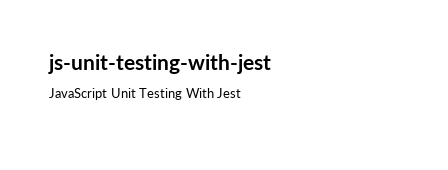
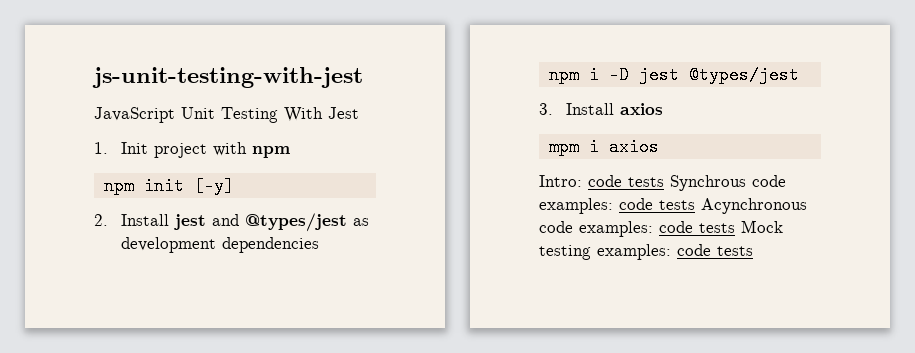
(242, 93) none -> [94,142,290,158] [103,177,234,195] [94,213,369,232] [120,237,319,253] [548,66,799,84] [539,103,663,115] [548,138,659,156] [539,175,786,191] [539,198,807,214] [539,220,783,237] [539,244,753,260] // 1. Init project with npm // npm init [-y] // 2. Install jest and @types/jest as development dependencies // npm i -D jest @types/jest // 3. Install axios // mpm i axios // Intro: code tests Synchrous code examples: code tests Acynchronous code examples: code tests Mock testing examples: code tests

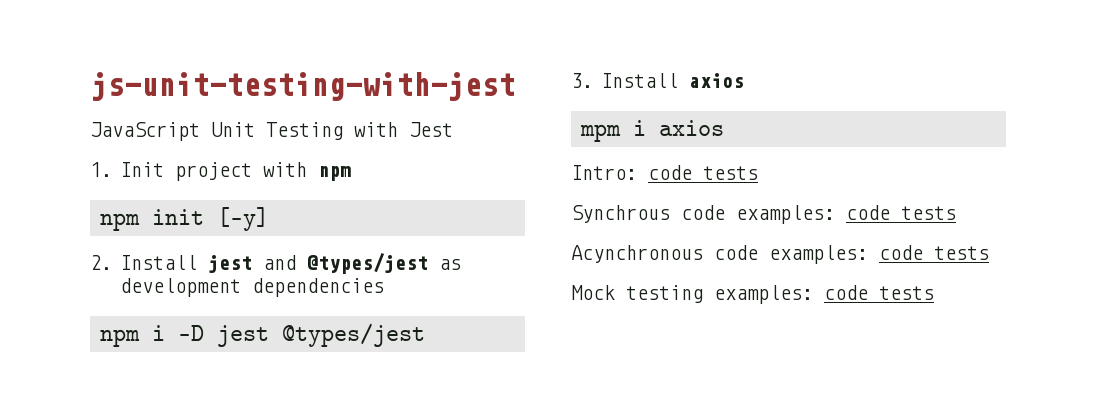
[284,107,323,122] With -> [354,122,398,137] with
(664, 182) none -> (758, 173) //
(695, 205) none -> (956, 213) //
(735, 228) none -> (989, 253) //

